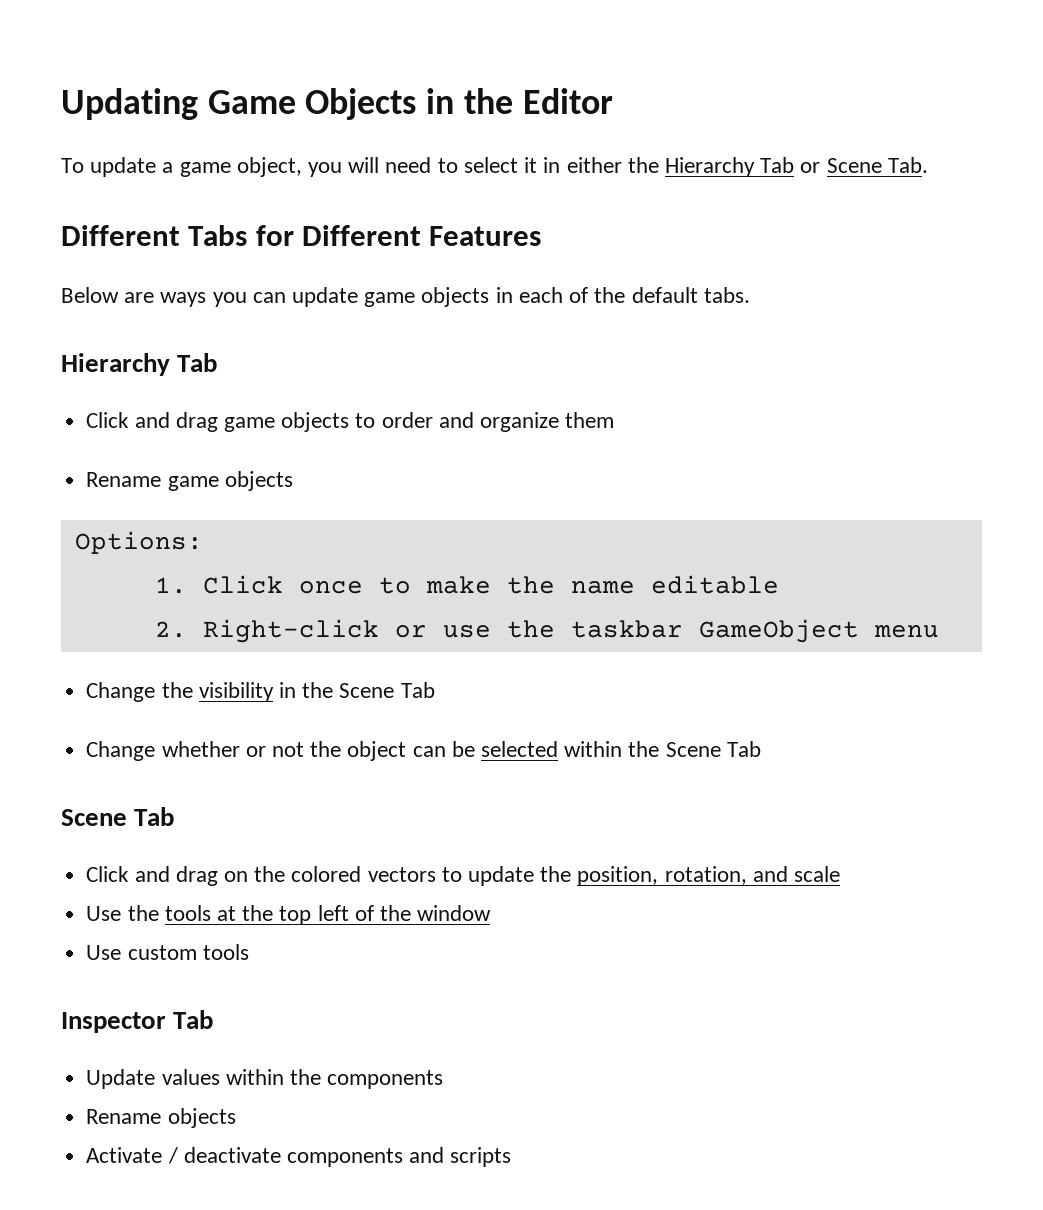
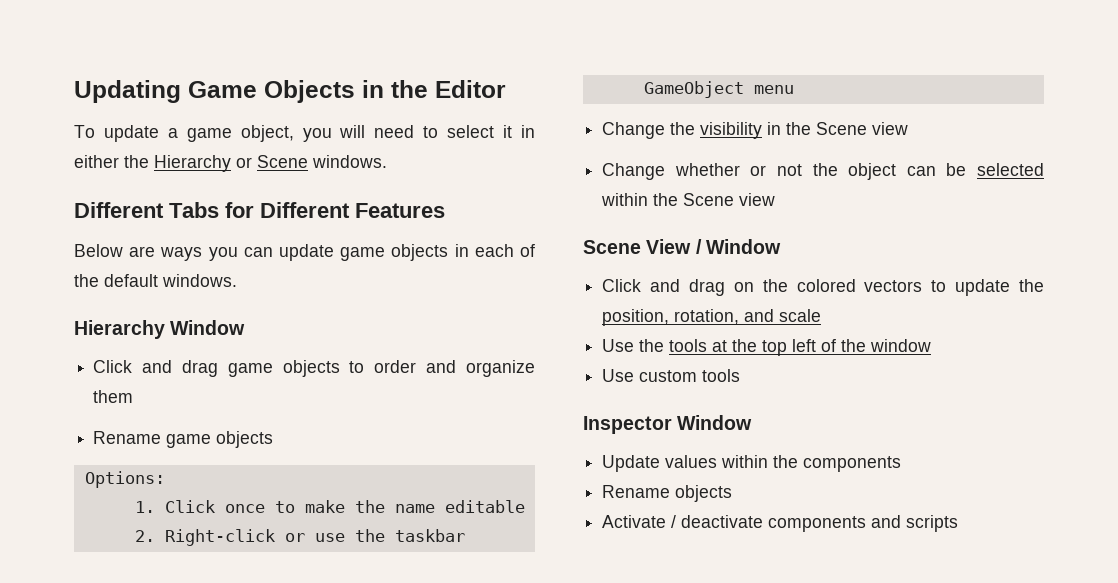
[760,157,795,173] Tab -> (231, 163) none
[887,157,928,173] Tab. -> [312,155,387,168] windows.
[703,287,750,303] [61,353,218,376] tabs. // Hierarchy Tab -> [162,274,237,287] [74,320,246,339] windows. // Hierarchy Window
[400,682,435,698] Tab -> [872,122,909,135] view
[726,741,761,757] [61,807,175,826] Tab // Scene Tab -> [739,193,776,206] [583,239,781,254] view // Scene View / Window
[173,1010,214,1029] Tab -> [677,415,753,430] Window

